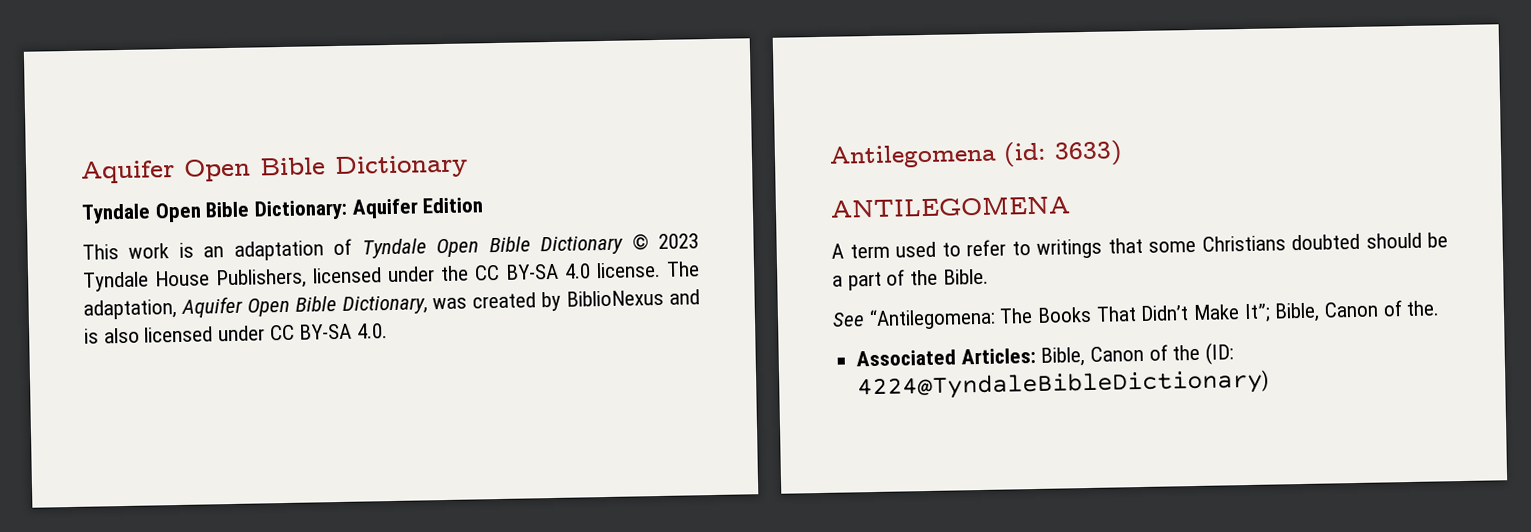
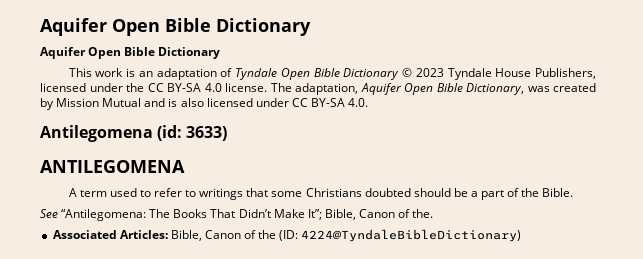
[80,154,468,184] [81,197,484,224] Aquifer Open Bible Dictionary // Tyndale Open Bible Dictionary: Aquifer Edition -> [40,18,311,36] [40,47,221,59] Aquifer Open Bible Dictionary // Aquifer Open Bible Dictionary
[566,289,665,307] BiblioNexus -> [56,98,142,107] Mission Mutual

